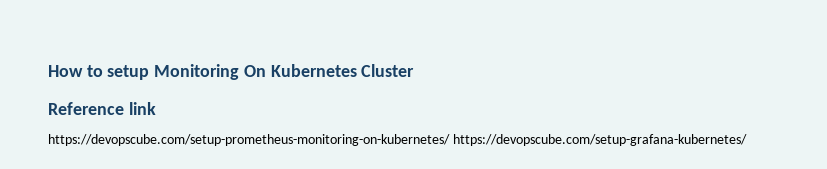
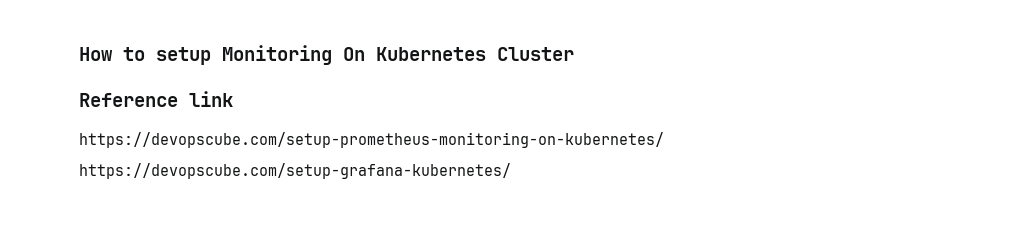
(450, 140) none -> (664, 140) //

